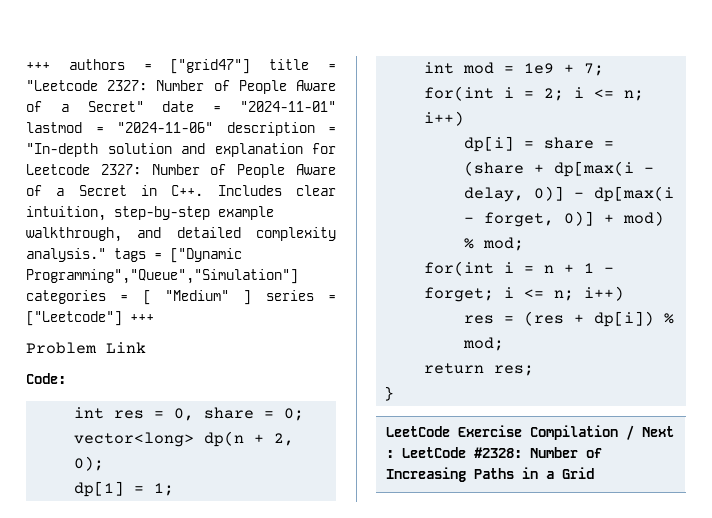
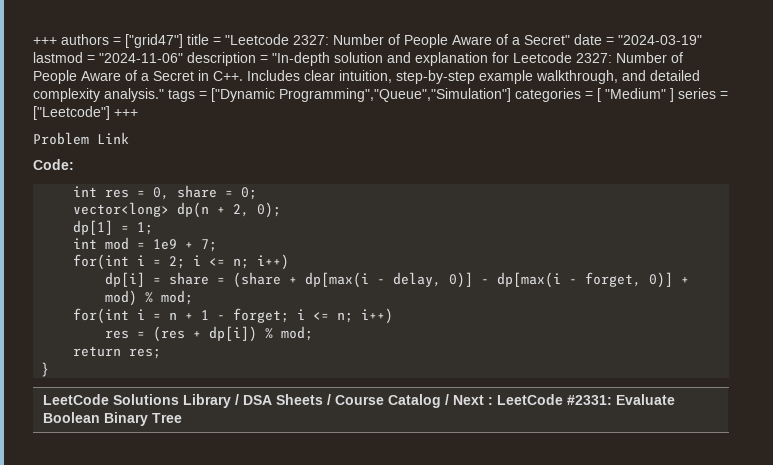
[240,101,336,112] "2024-11-01" -> [618,35,702,45] "2024-03-19"
[457,425,674,440] [385,447,602,458] [385,467,594,482] Exercise Compilation / Next : LeetCode #2328: Number of Increasing Paths in a Grid -> [112,394,675,408] [42,412,182,426] Solutions Library / DSA Sheets / Course Catalog / Next : LeetCode #2331: Evaluate Boolean Binary Tree

